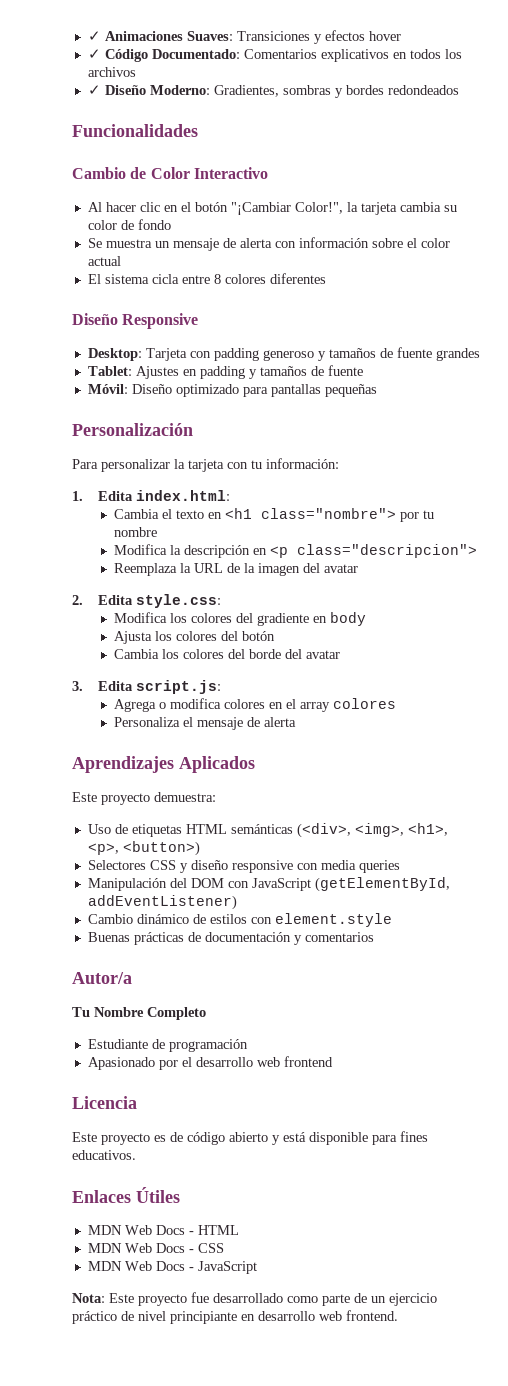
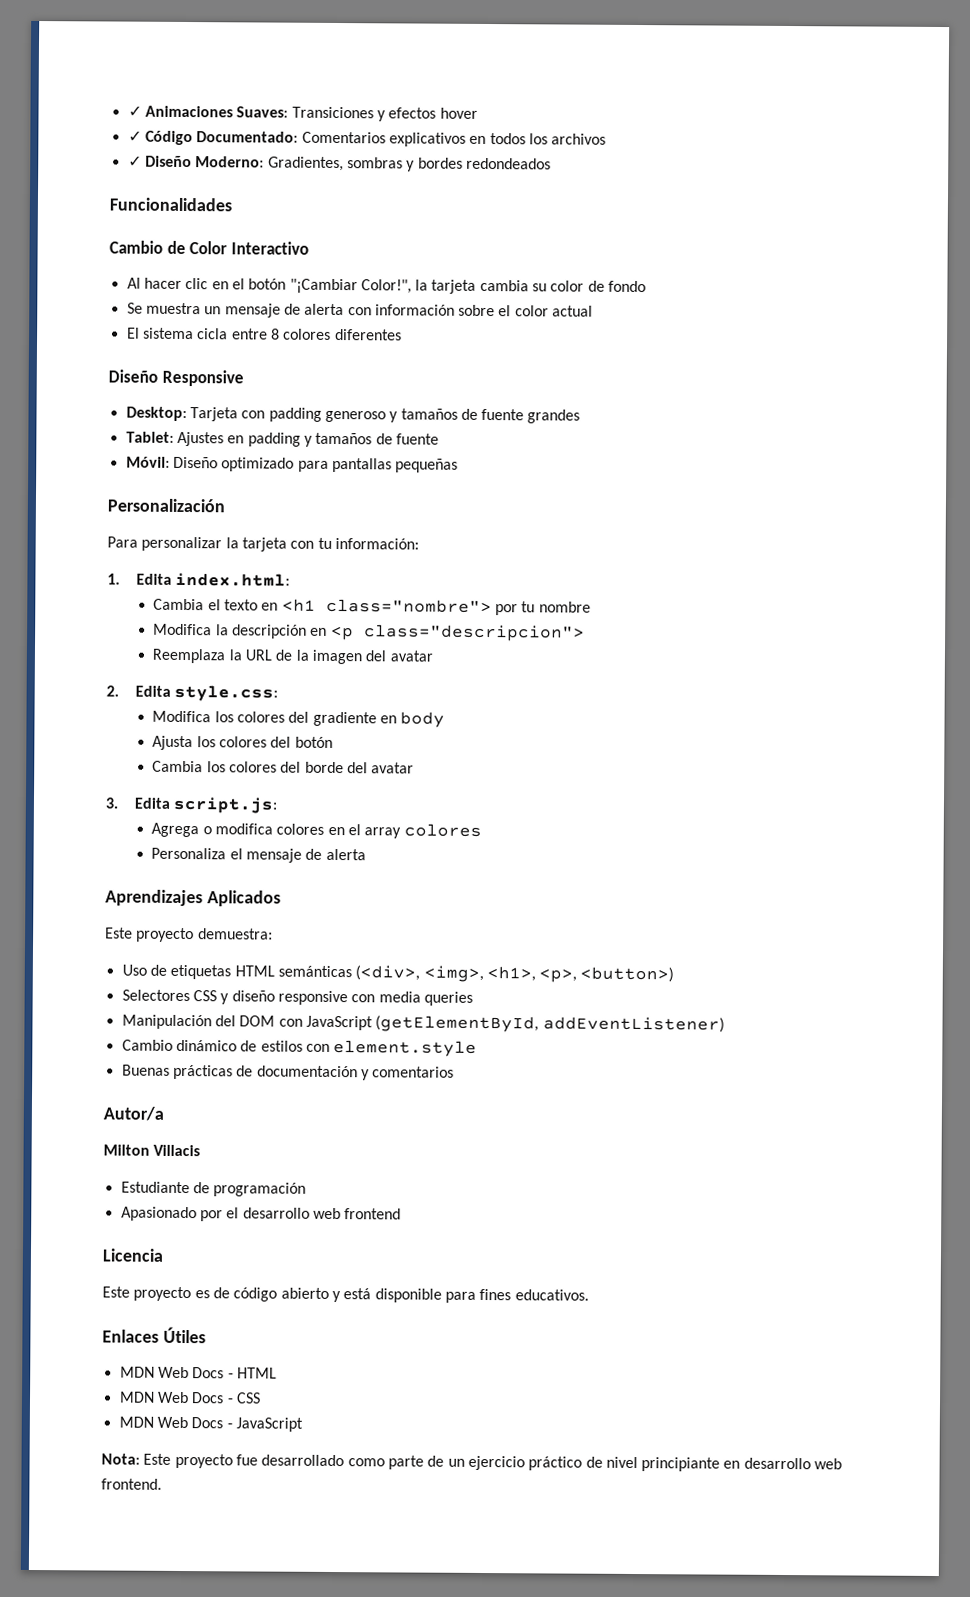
[72,1007,206,1020] Tu Nombre Completo -> [103,1144,201,1157] Milton Villacis

